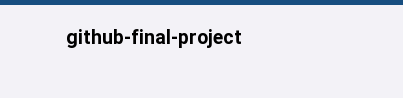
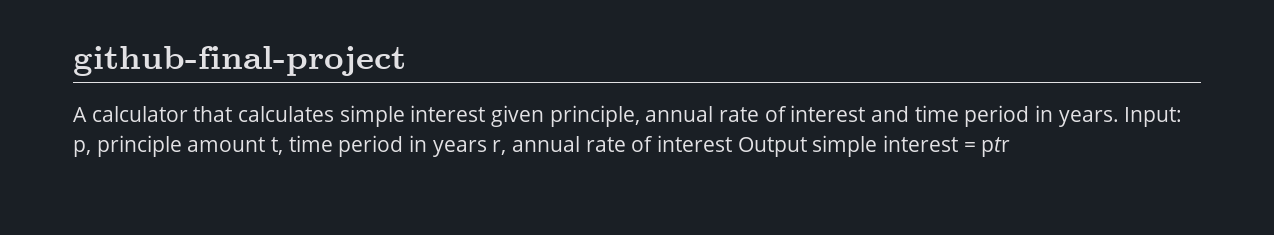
(242, 38) none -> [73,105,1183,127] [73,135,1011,157] // A calculator that calculates simple interest given principle, annual rate of interest and time period in years. Input: p, principle amount t, time period in years r, annual rate of interest Output simple interest = ptr

